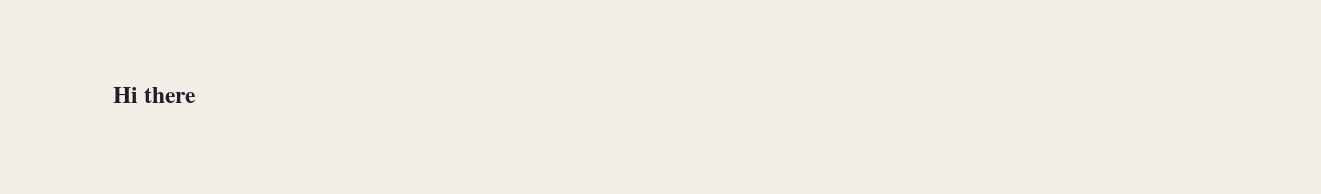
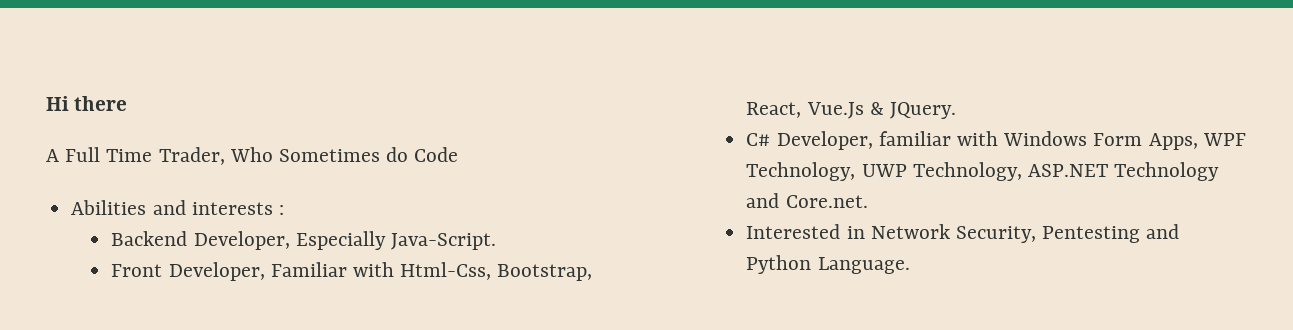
(197, 95) none -> [46,147,459,165] [71,200,284,215] [111,231,496,250] [111,262,593,281] [746,102,956,119] [746,131,1246,150] [746,162,1220,181] [746,193,868,208] [746,224,1180,243] [746,255,910,274] // A Full Time Trader, Who Sometimes do Code // Abilities and interests : // Backend Developer, Especially Java-Script. // Front Developer, Familiar with Html-Css, Bootstrap, React, Vue.Js & JQuery. // C# Developer, familiar with Windows Form Apps, WPF Technology, UWP Technology, ASP.NET Technology and Core.net. // Interested in Network Security, Pentesting and Python Language.

